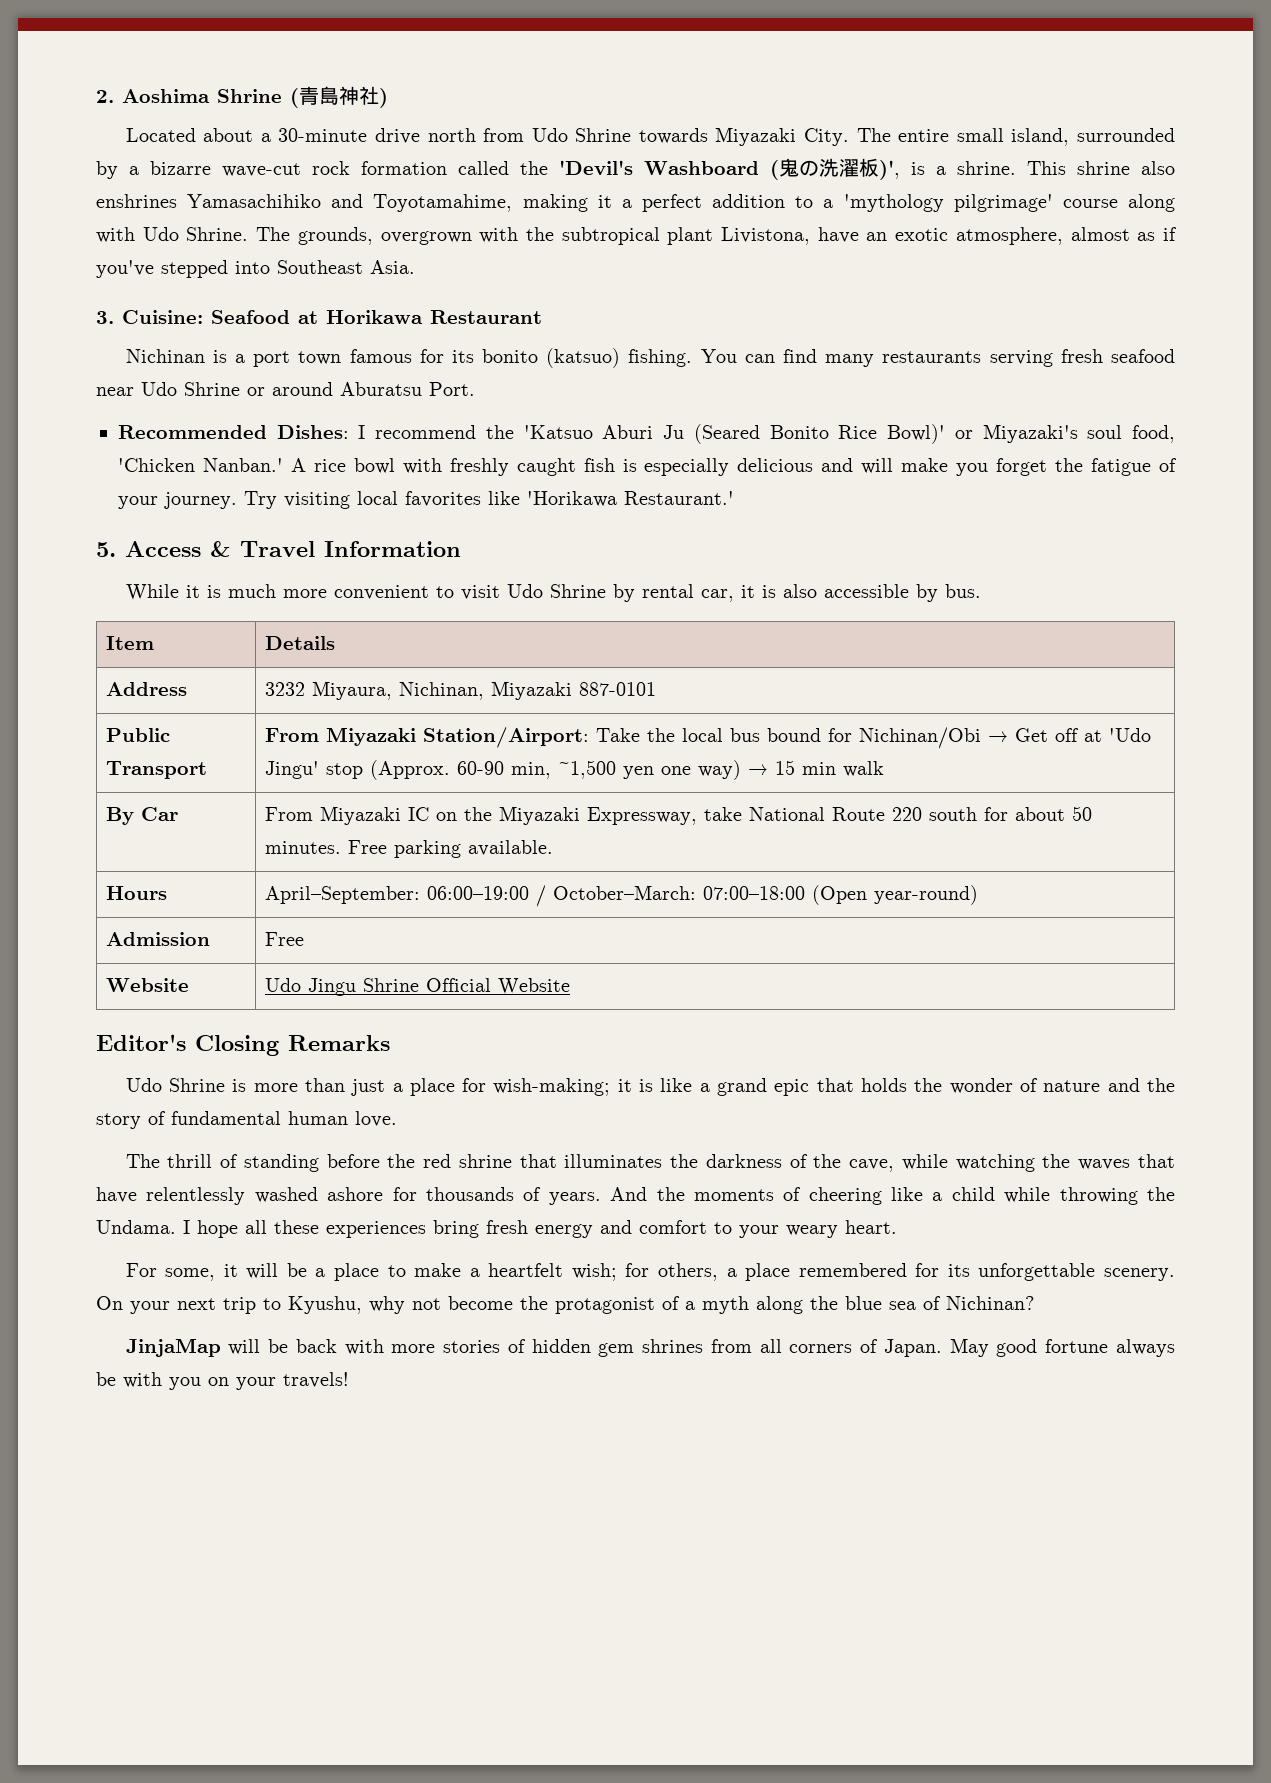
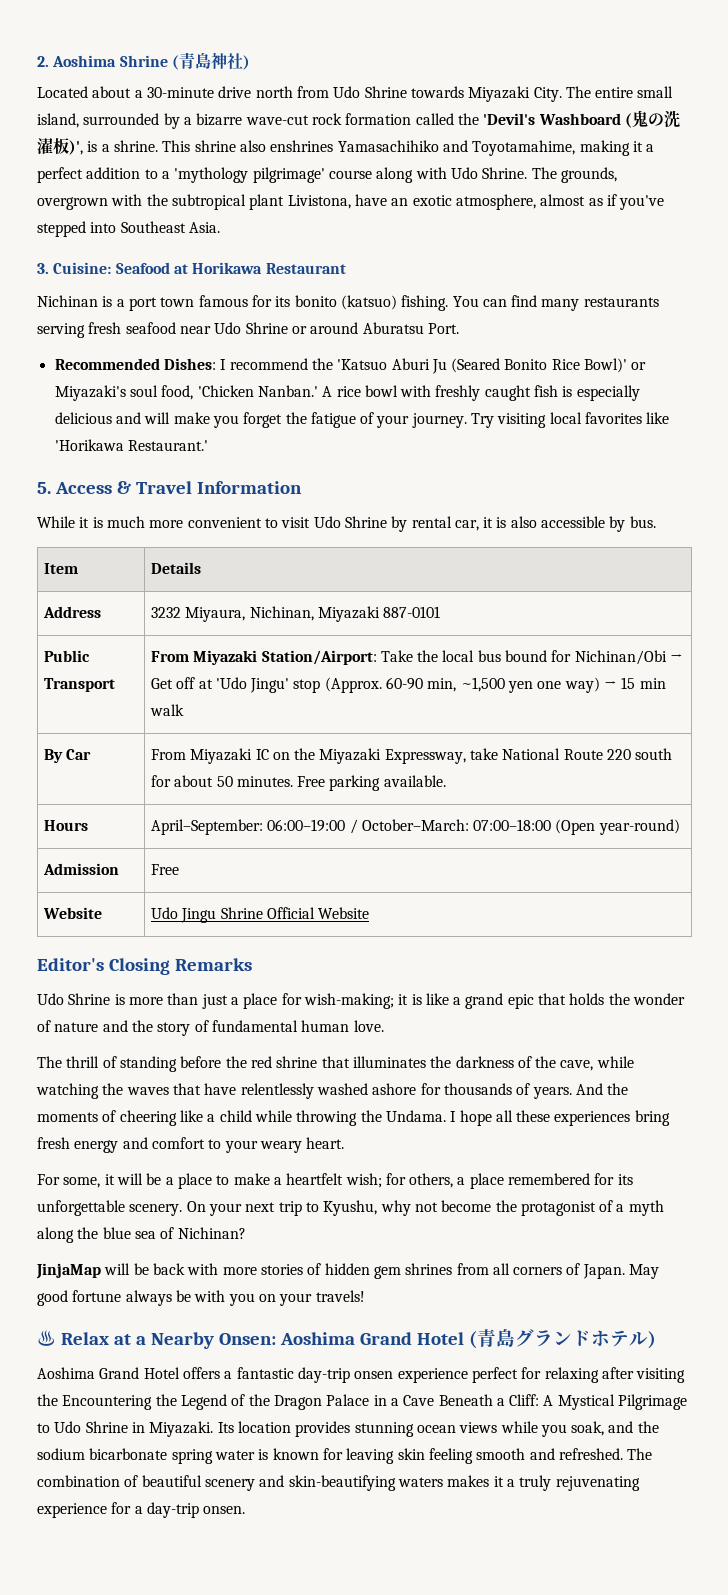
(349, 1380) none -> [37,1329,656,1349] [37,1367,686,1383] [37,1394,688,1410] [37,1421,659,1437] [37,1448,653,1464] [37,1475,640,1491] [37,1502,246,1518] // ♨ Relax at a Nearby Onsen: Aoshima Grand Hotel (青島グランドホテル) // Aoshima Grand Hotel offers a fantastic day-trip onsen experience perfect for relaxing after visiting the Encountering the Legend of the Dragon Palace in a Cave Beneath a Cliff: A Mystical Pilgrimage to Udo Shrine in Miyazaki. Its location provides stunning ocean views while you soak, and the sodium bicarbonate spring water is known for leaving skin feeling smooth and refreshed. The combination of beautiful scenery and skin-beautifying waters makes it a truly rejuvenating experience for a day-trip onsen.

